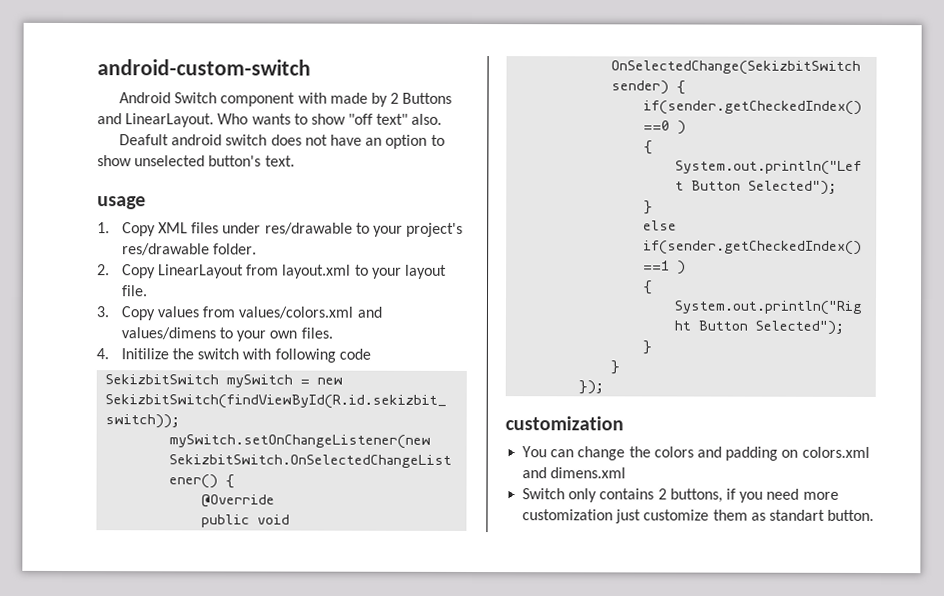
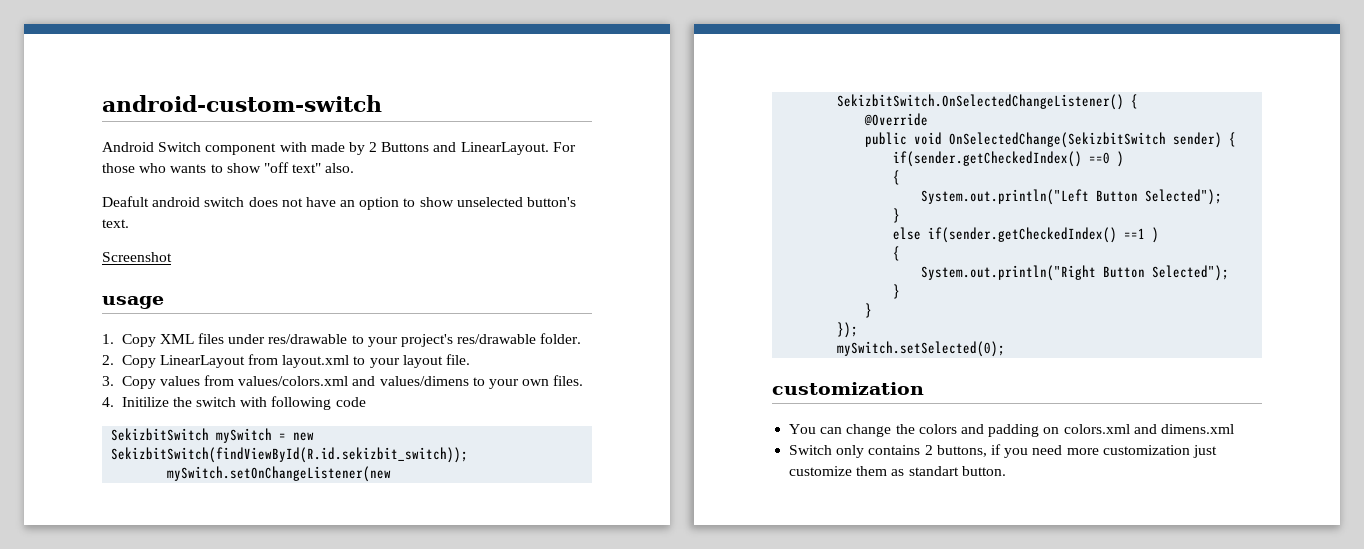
[217,113,249,125] Who -> [552,142,576,152] [102,163,167,173] For those who
(295, 161) none -> [102,252,172,262] // Screenshot
(605, 387) none -> [837,341,1006,357] // mySwitch.setSelected(0);

